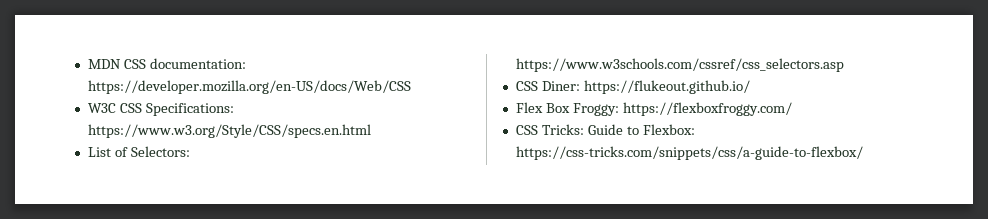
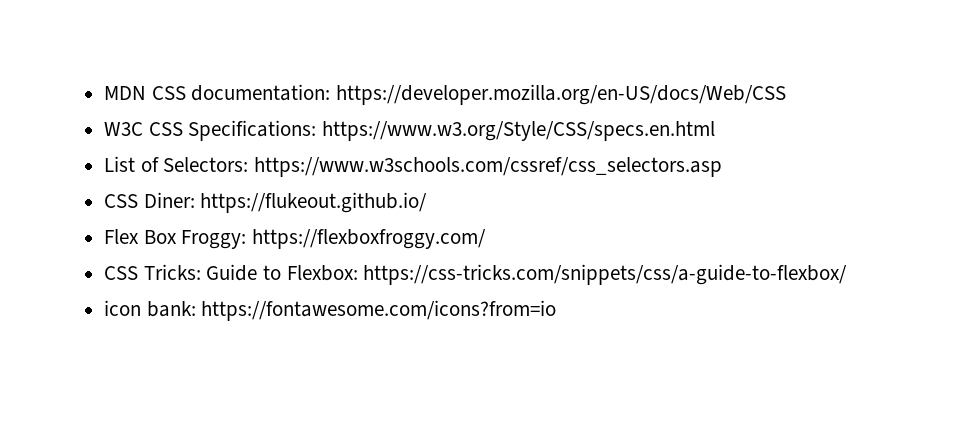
(863, 153) none -> [104,300,557,321] // icon bank: https://fontawesome.com/icons?from=io

